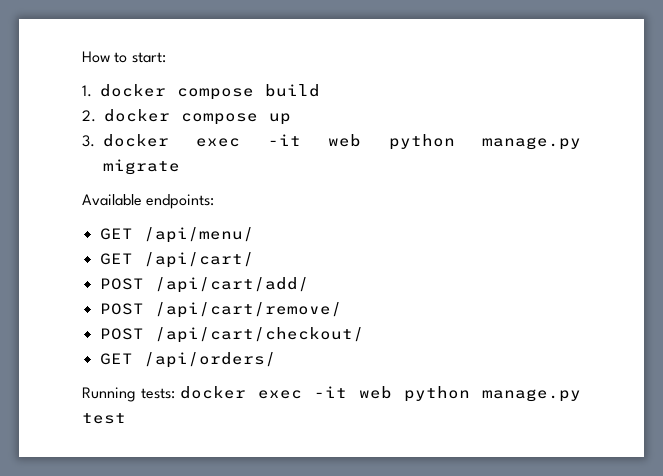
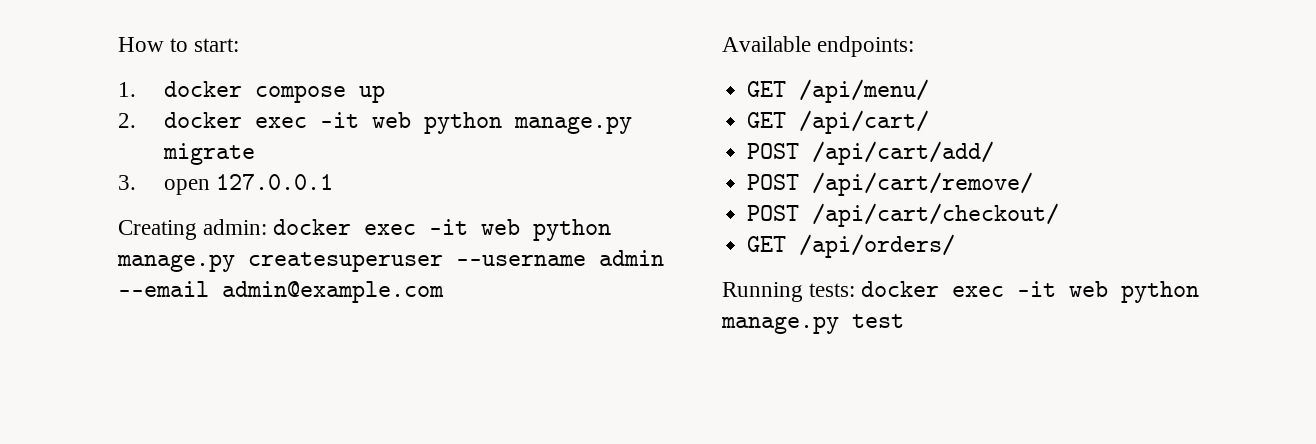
[265,84,320,97] [82,109,258,125] build // 2. docker compose -> (346, 94) none
[82,135,95,147] 3. -> [118,113,136,128] 2.
(180, 167) none -> [118,174,333,195] [118,219,612,241] [117,250,664,272] [118,281,444,303] // 3. open 127.0.0.1 // Creating admin: docker exec -it web python manage.py createsuperuser --username admin --email admin@example.com

